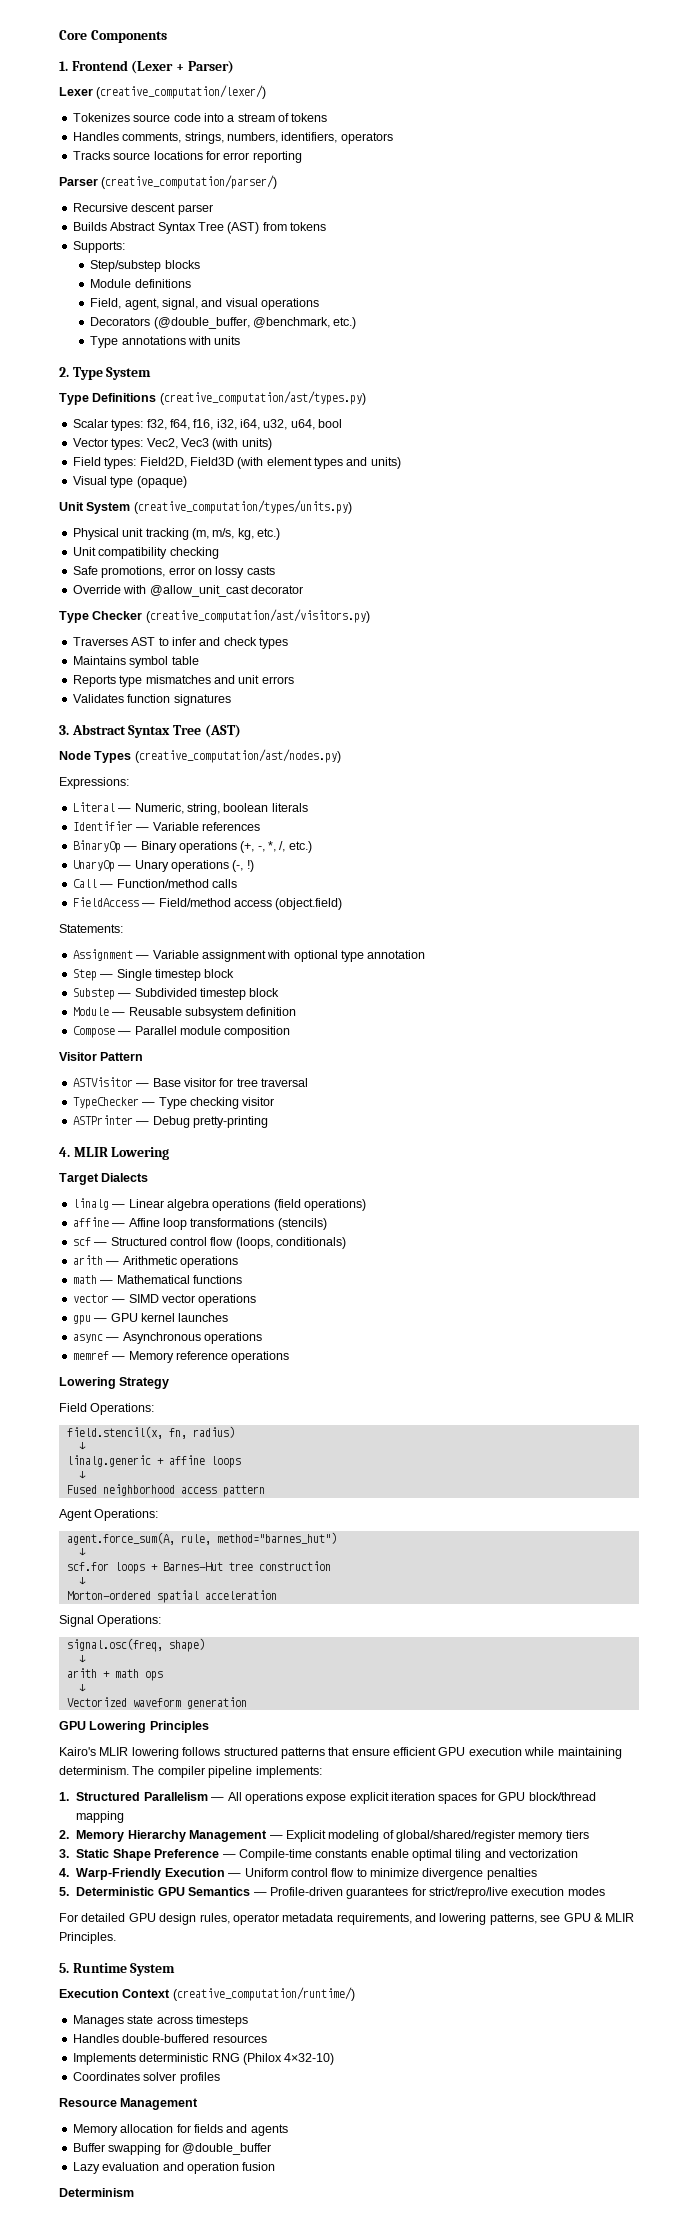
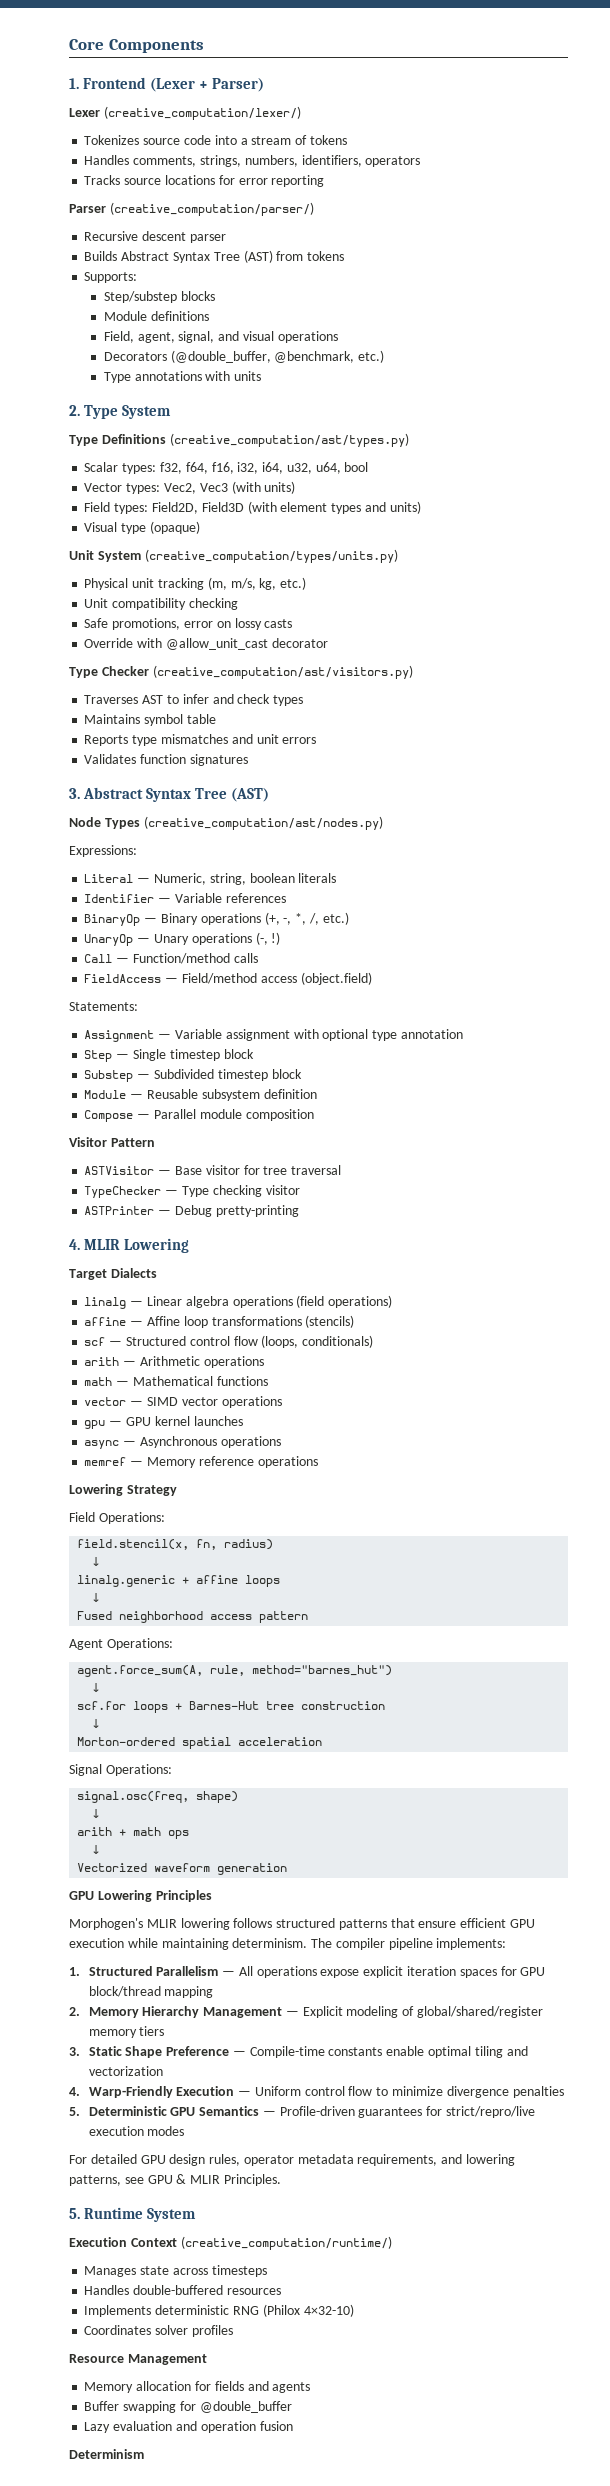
[59,1747,96,1756] Kairo's -> [69,1918,143,1930] Morphogen's

